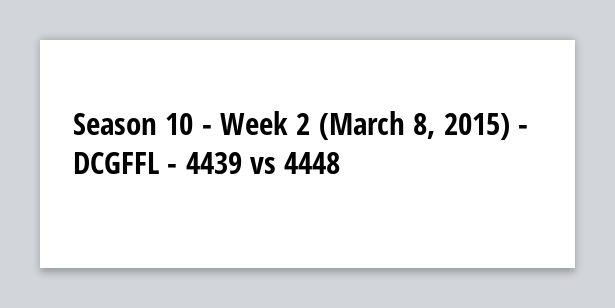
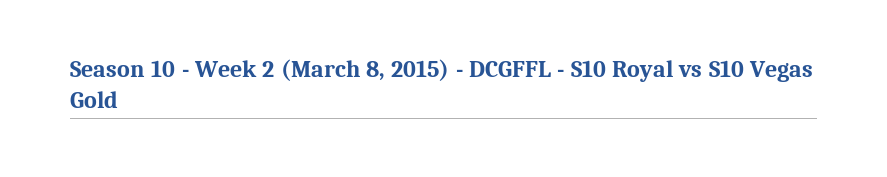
[185,152,341,174] 4439 vs 4448 -> [570,60,814,82] [70,91,118,108] S10 Royal vs S10 Vegas Gold

